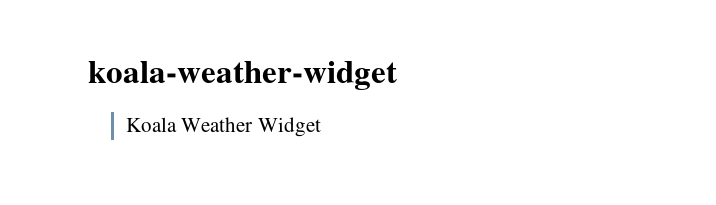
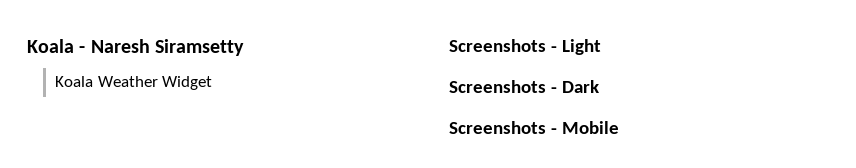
[88,61,397,90] koala-weather-widget -> [27,39,244,56] Koala - Naresh Siramsetty
(322, 127) none -> [449,39,601,55] [449,80,599,93] [449,121,619,134] // Screenshots - Light // Screenshots - Dark // Screenshots - Mobile

